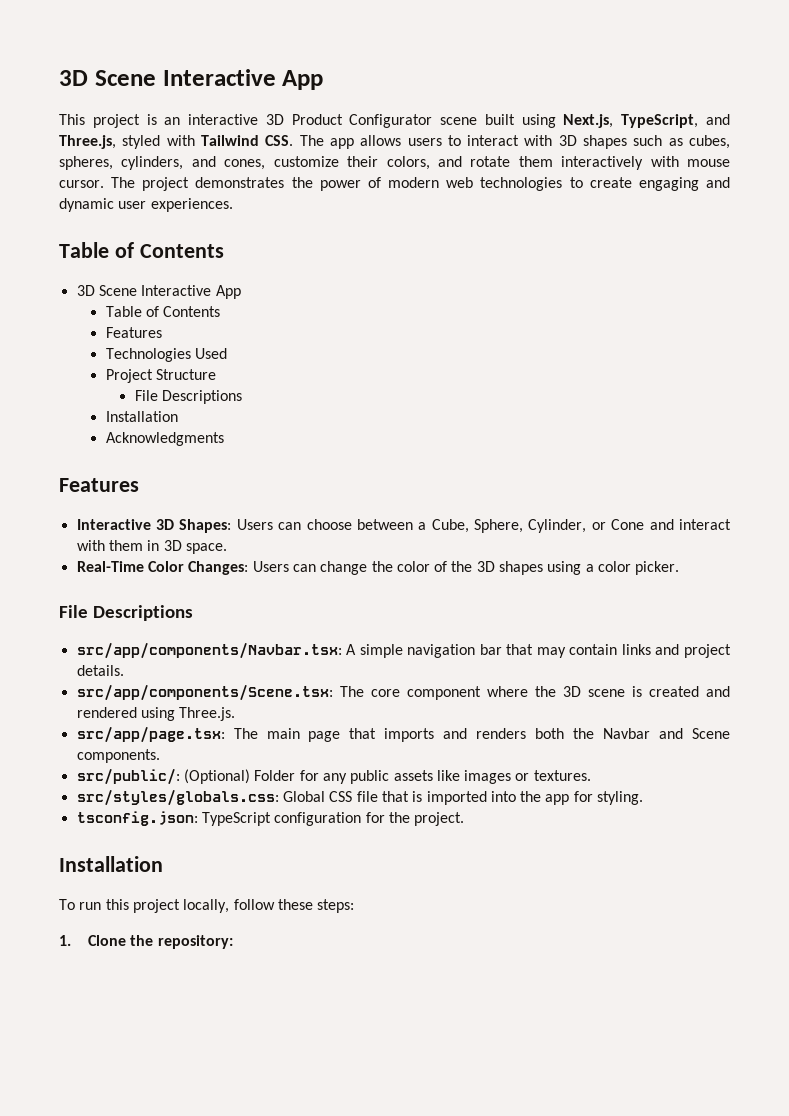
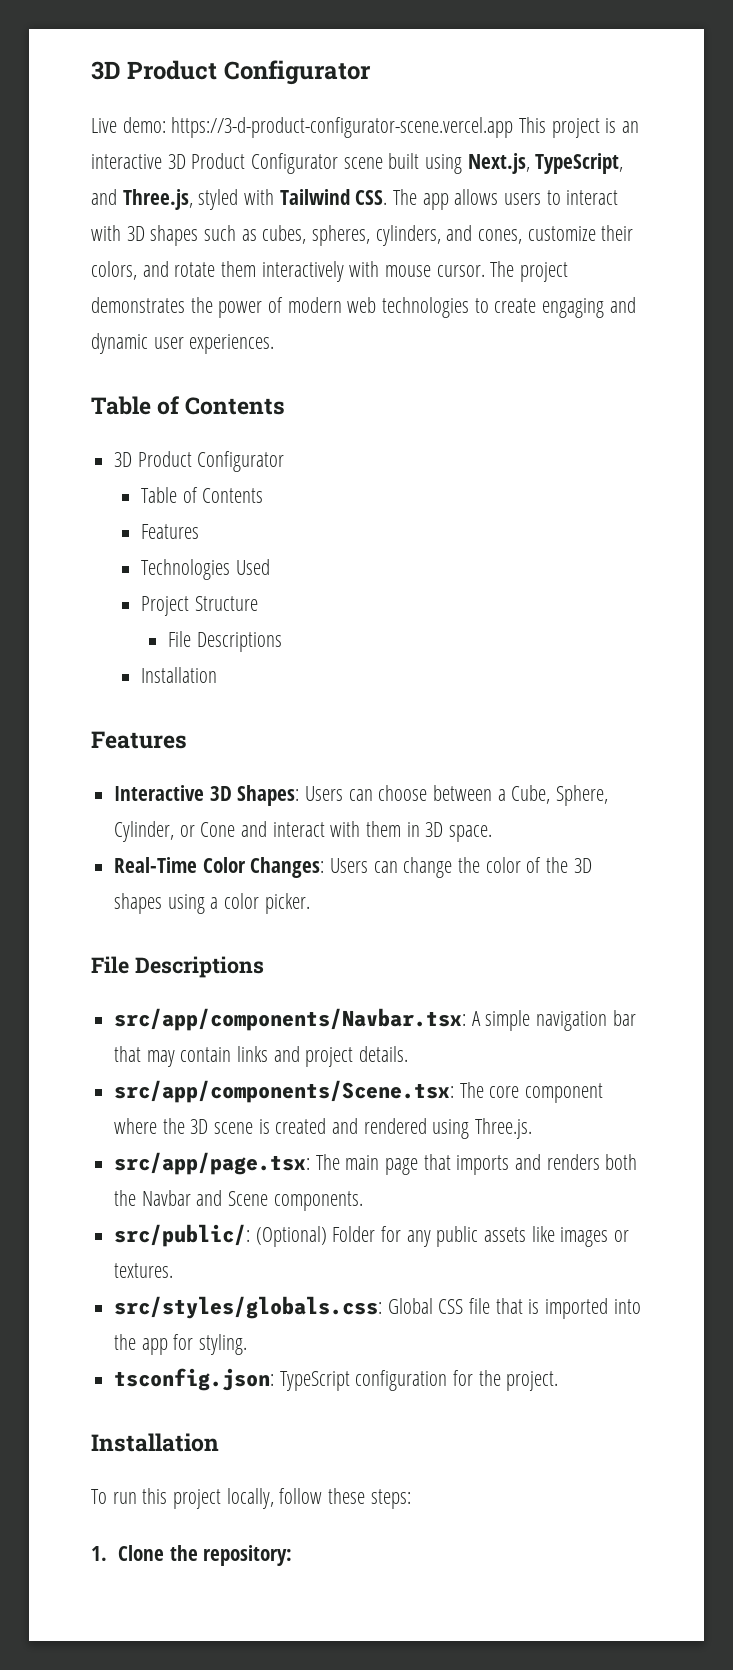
[59,69,324,90] 3D Scene Interactive App // -> [91,60,371,85] [91,117,514,138] 3D Product Configurator // Live demo: https://3-d-product-configurator-scene.vercel.app
[98,285,241,299] Scene Interactive App -> [137,451,285,472] Product Configurator
[105,432,224,446] // Acknowledgments -> (217, 675) none

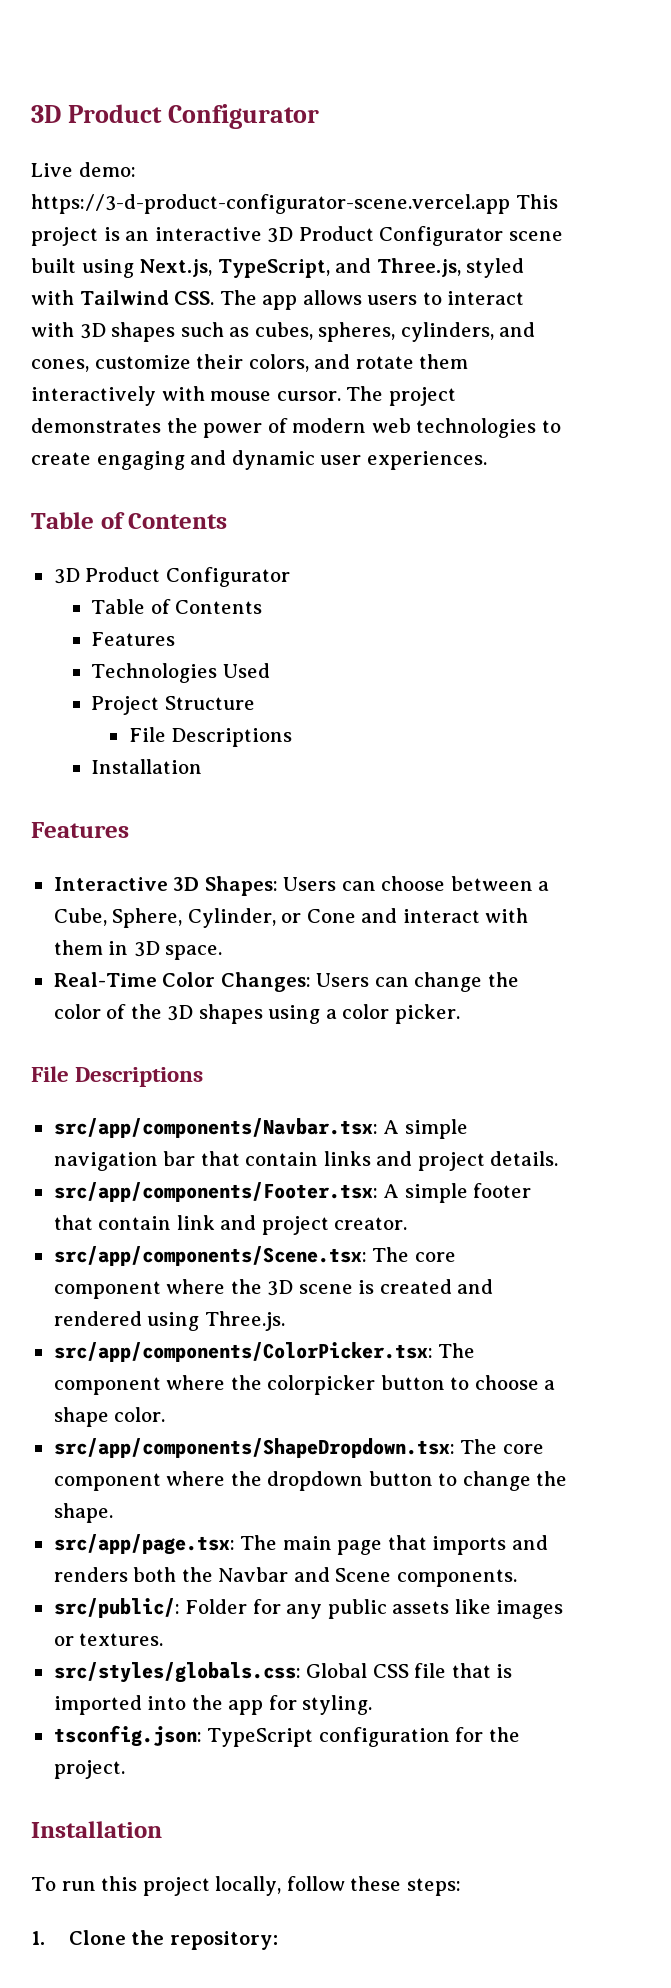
[146,1050,175,1067] may -> (240, 1158) none
(409, 1054) none -> [53,1182,532,1203] [53,1215,408,1235] // src/app/components/Footer.tsx: A simple footer that contain link and project creator.
(533, 1128) none -> [53,1342,476,1362] [53,1375,556,1395] [53,1407,166,1427] [53,1438,544,1458] [53,1471,568,1491] [53,1503,113,1523] // src/app/components/ColorPicker.tsx: The component where the colorpicker button to choose a shape color. // src/app/components/ShapeDropdown.tsx: The core component where the dropdown button to change the shape.
[255,1226,327,1247] (Optional) -> (180, 1608) none

